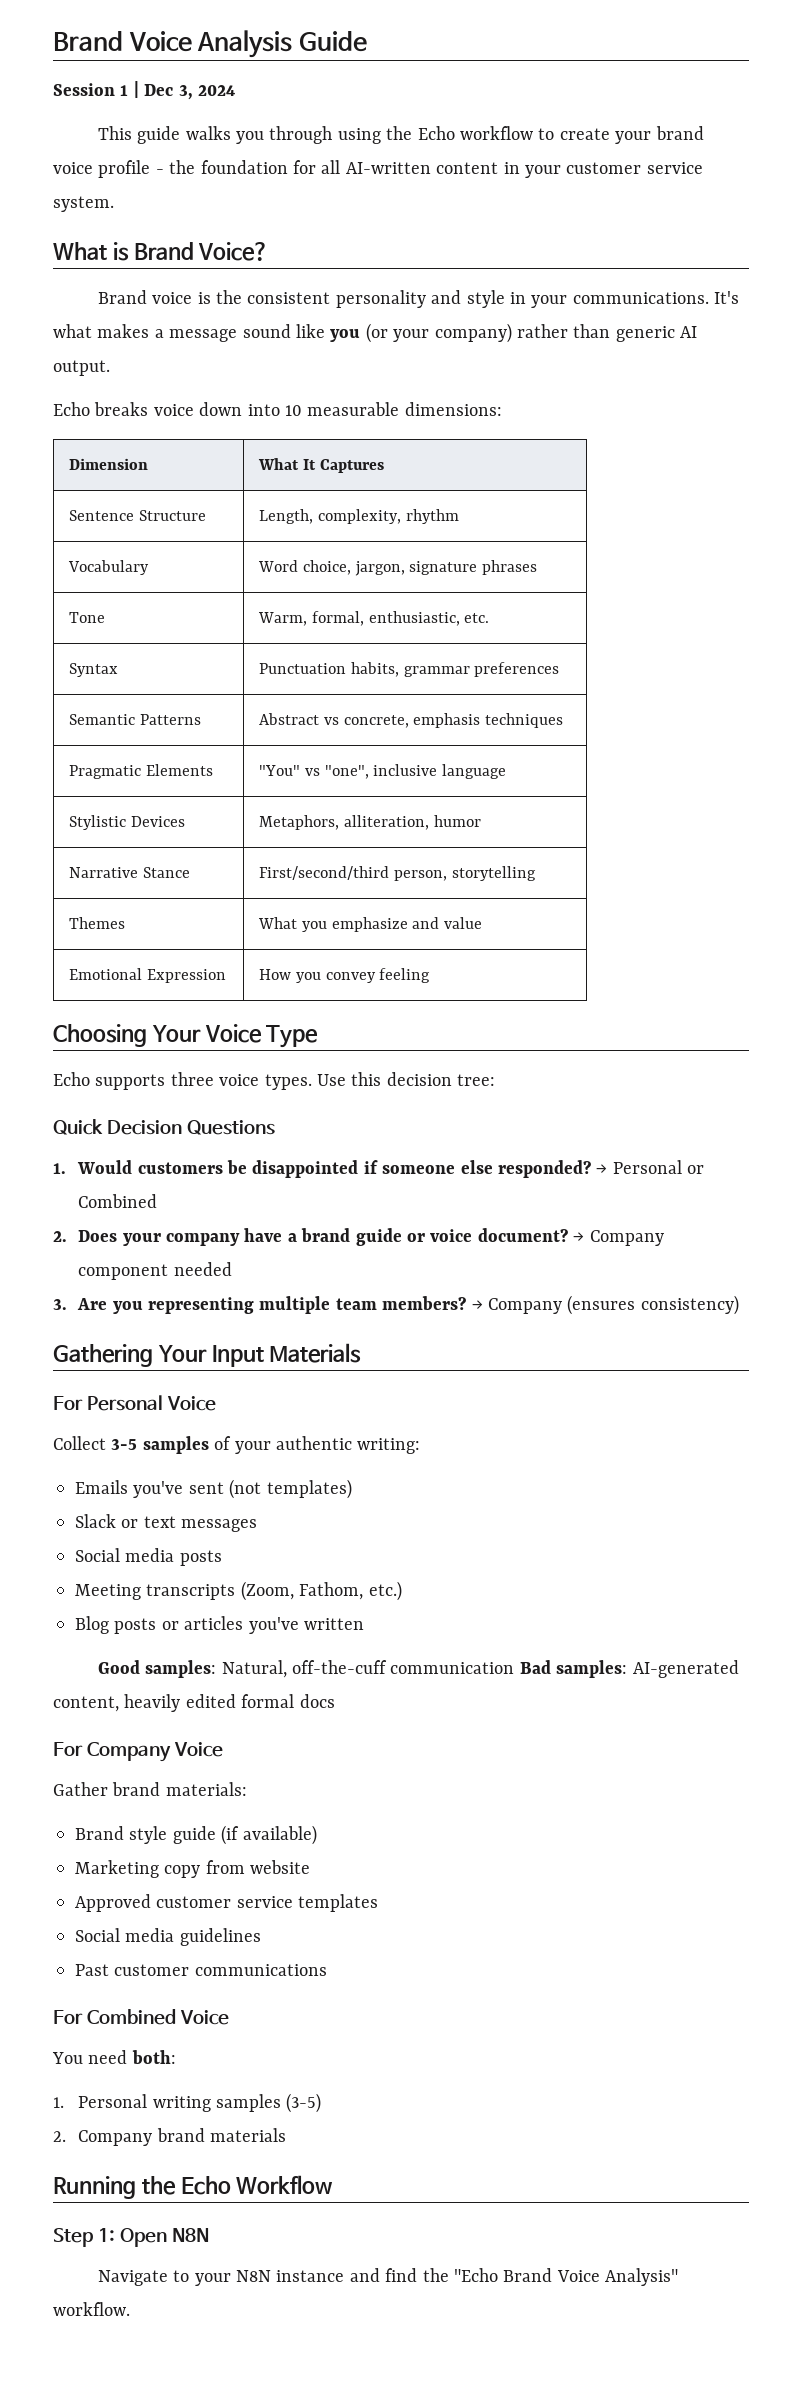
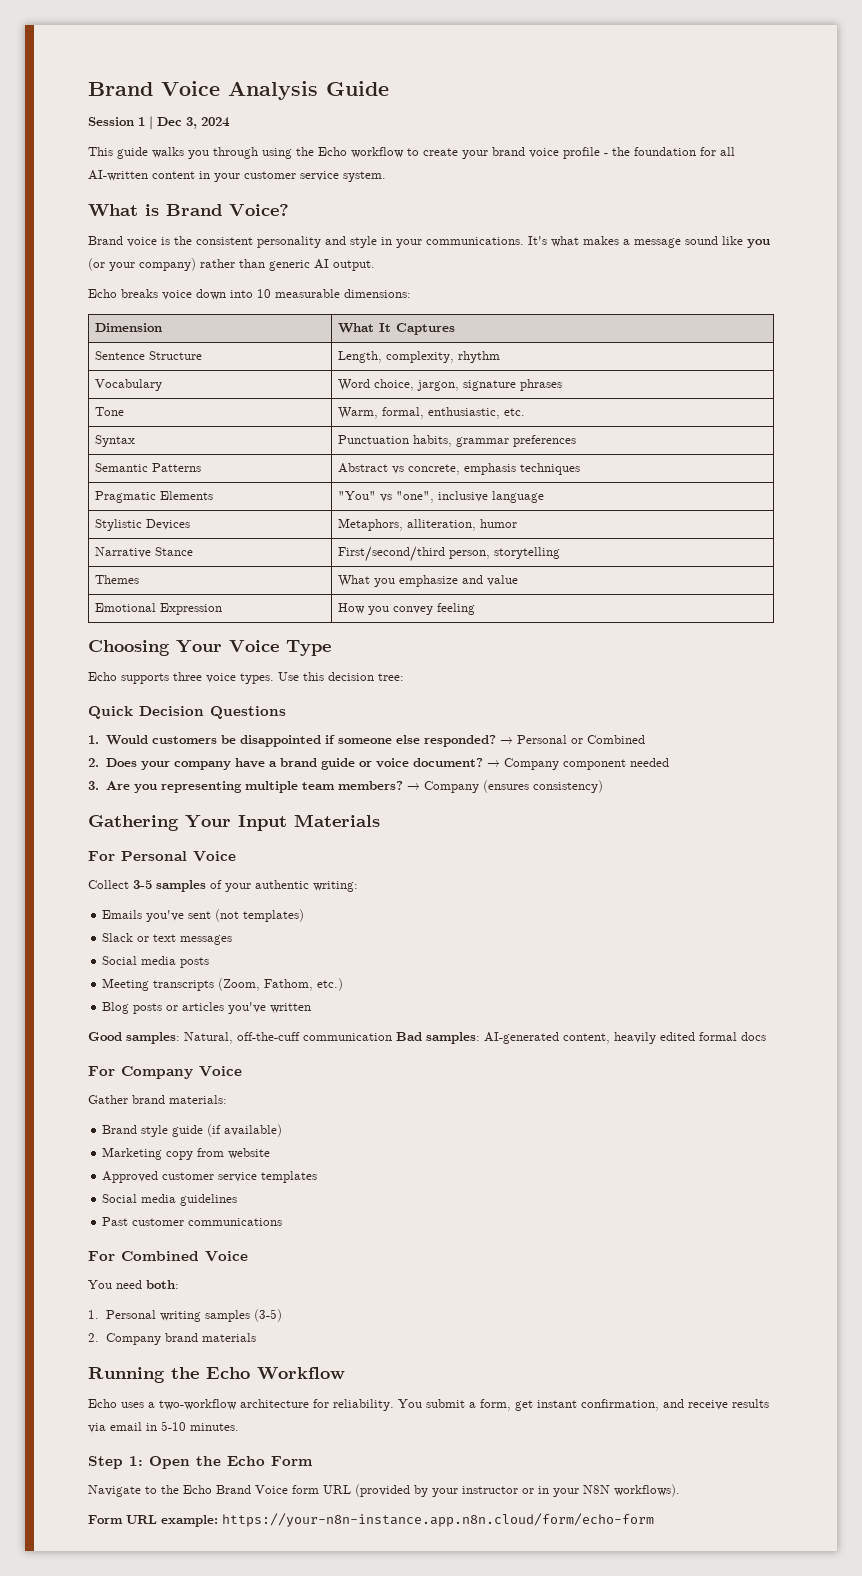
(334, 2184) none -> [88,1399,769,1411] [88,1421,239,1433] // Echo uses a two-workflow architecture for reliability. You submit a form, get instant confirmation, and receive results via email in 5-10 minutes.
[171,2228,209,2242] N8N -> [196,1456,313,1466] the Echo Form
[194,2268,679,2286] [53,2302,130,2316] your N8N instance and find the "Echo Brand Voice Analysis" workflow. -> [161,1484,680,1497] [88,1513,654,1527] the Echo Brand Voice form URL (provided by your instructor or in your N8N workflows). // Form URL example: https://your-n8n-instance.app.n8n.cloud/form/echo-form

